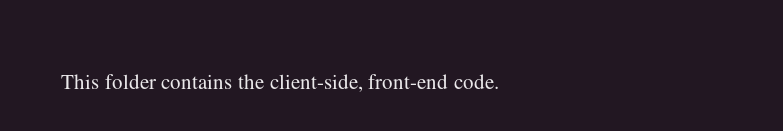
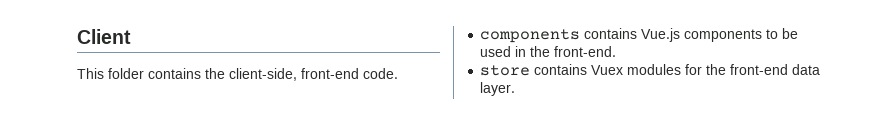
(61, 81) none -> [77,29,131,44] Client //
(500, 81) none -> [480,28,799,43] [480,46,617,57] [480,64,821,76] [480,82,516,96] // components contains Vue.js components to be used in the front-end. // store contains Vuex modules for the front-end data layer.

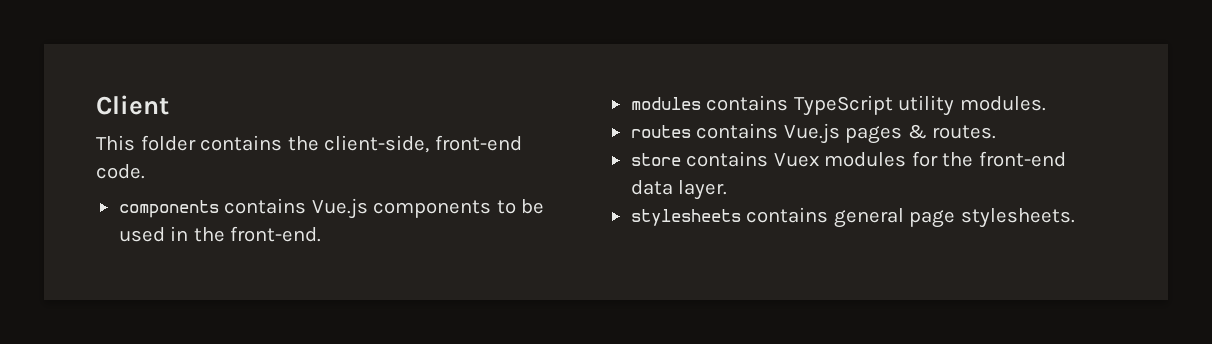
(617, 51) none -> [630,95,1046,116] [630,123,997,144] // modules contains TypeScript utility modules. // routes contains Vue.js pages & routes.
(516, 89) none -> [630,207,1075,228] // stylesheets contains general page stylesheets.

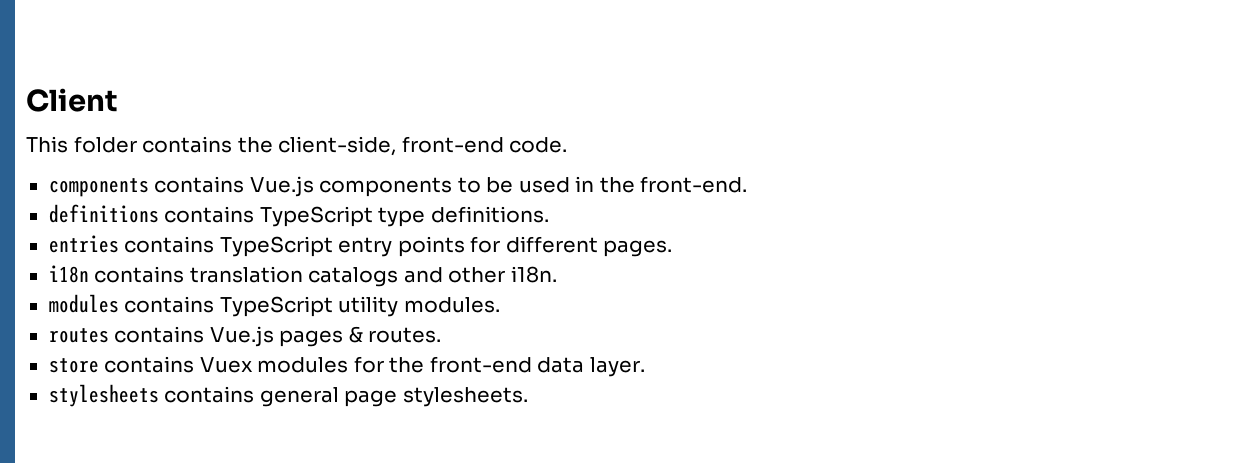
(322, 234) none -> [48,204,549,227] [48,235,673,257] [48,265,557,287] // definitions contains TypeScript type definitions. // entries contains TypeScript entry points for different pages. // i18n contains translation catalogs and other i18n.

